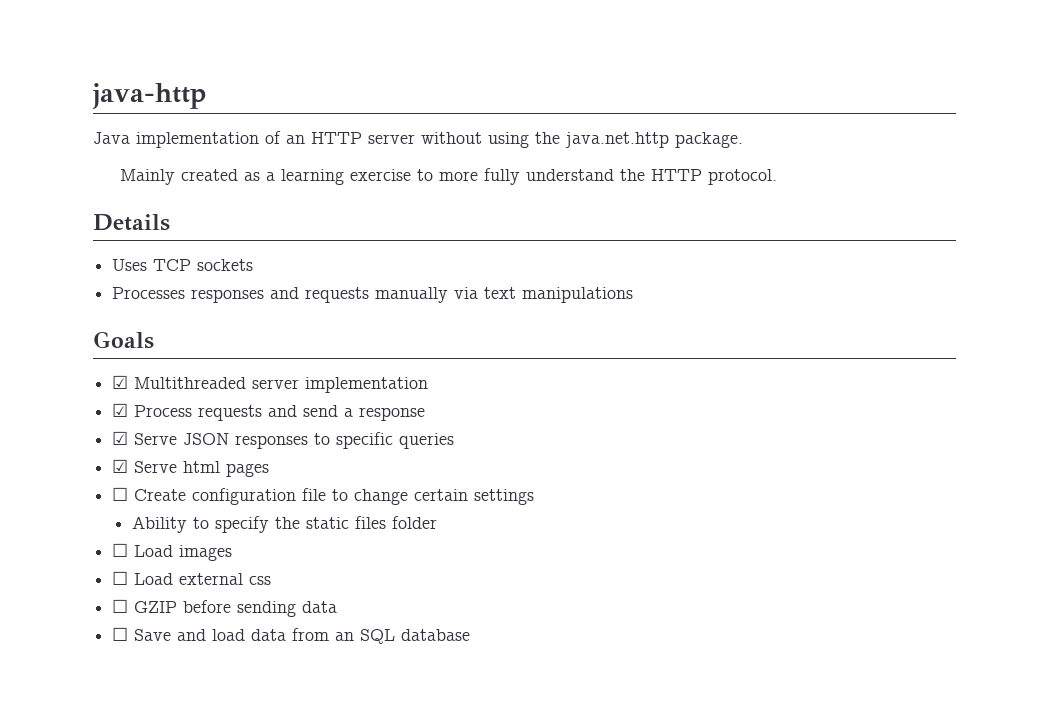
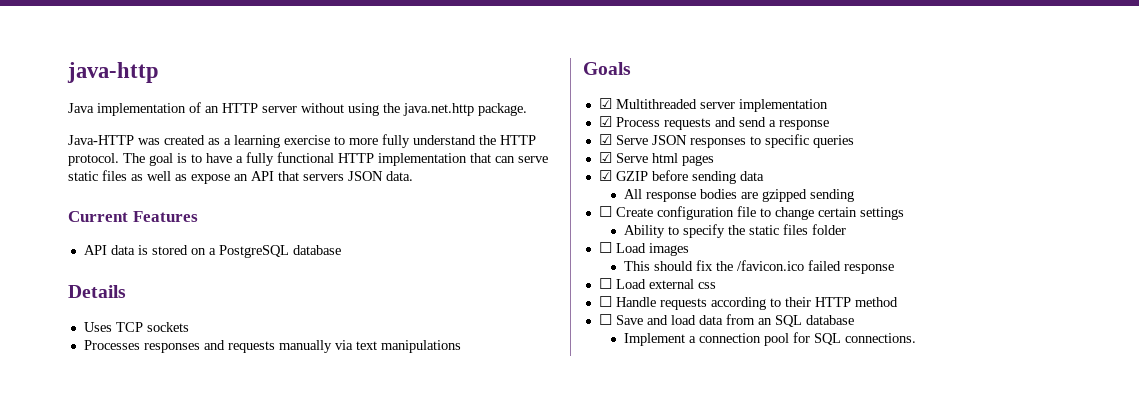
[119,169,175,185] Mainly -> [68,135,160,145] Java-HTTP was
(777, 177) none -> [123,152,548,166] [68,170,413,184] [68,211,198,222] [83,245,341,258] The goal is to have a fully functional HTTP implementation that can serve static files as well as expose an API that servers JSON data. // Current Features // API data is stored on a PostgreSQL database
(270, 470) none -> [598,170,764,184] [624,189,855,202] // ☑ GZIP before sending data // All response bodies are gzipped sending
(233, 553) none -> [624,260,895,274] // This should fix the /favicon.ico failed response
[134,600,338,617] GZIP before sending data -> [615,297,898,310] Handle requests according to their HTTP method
(471, 635) none -> [624,332,917,346] // Implement a connection pool for SQL connections.

